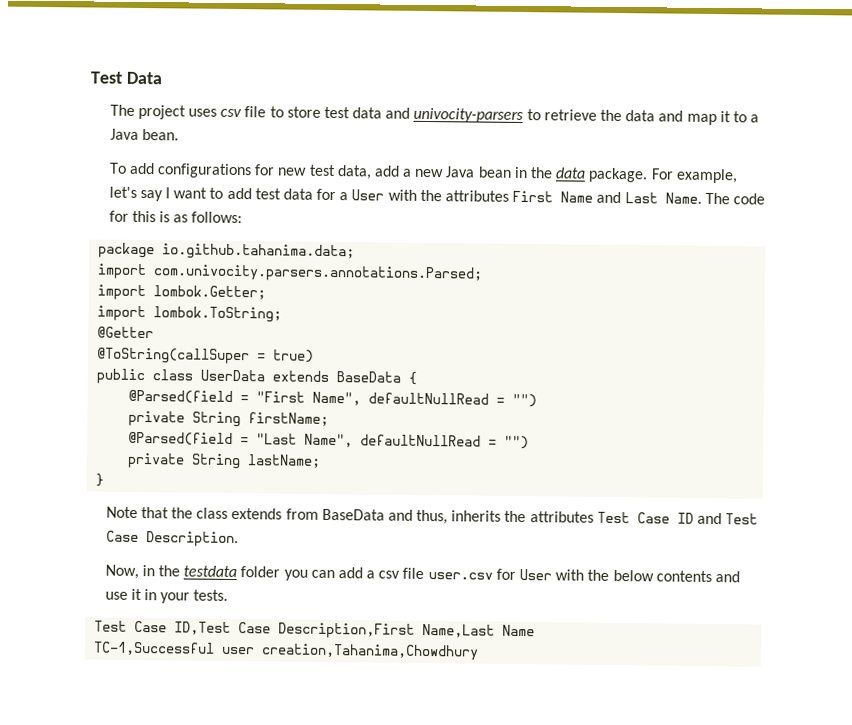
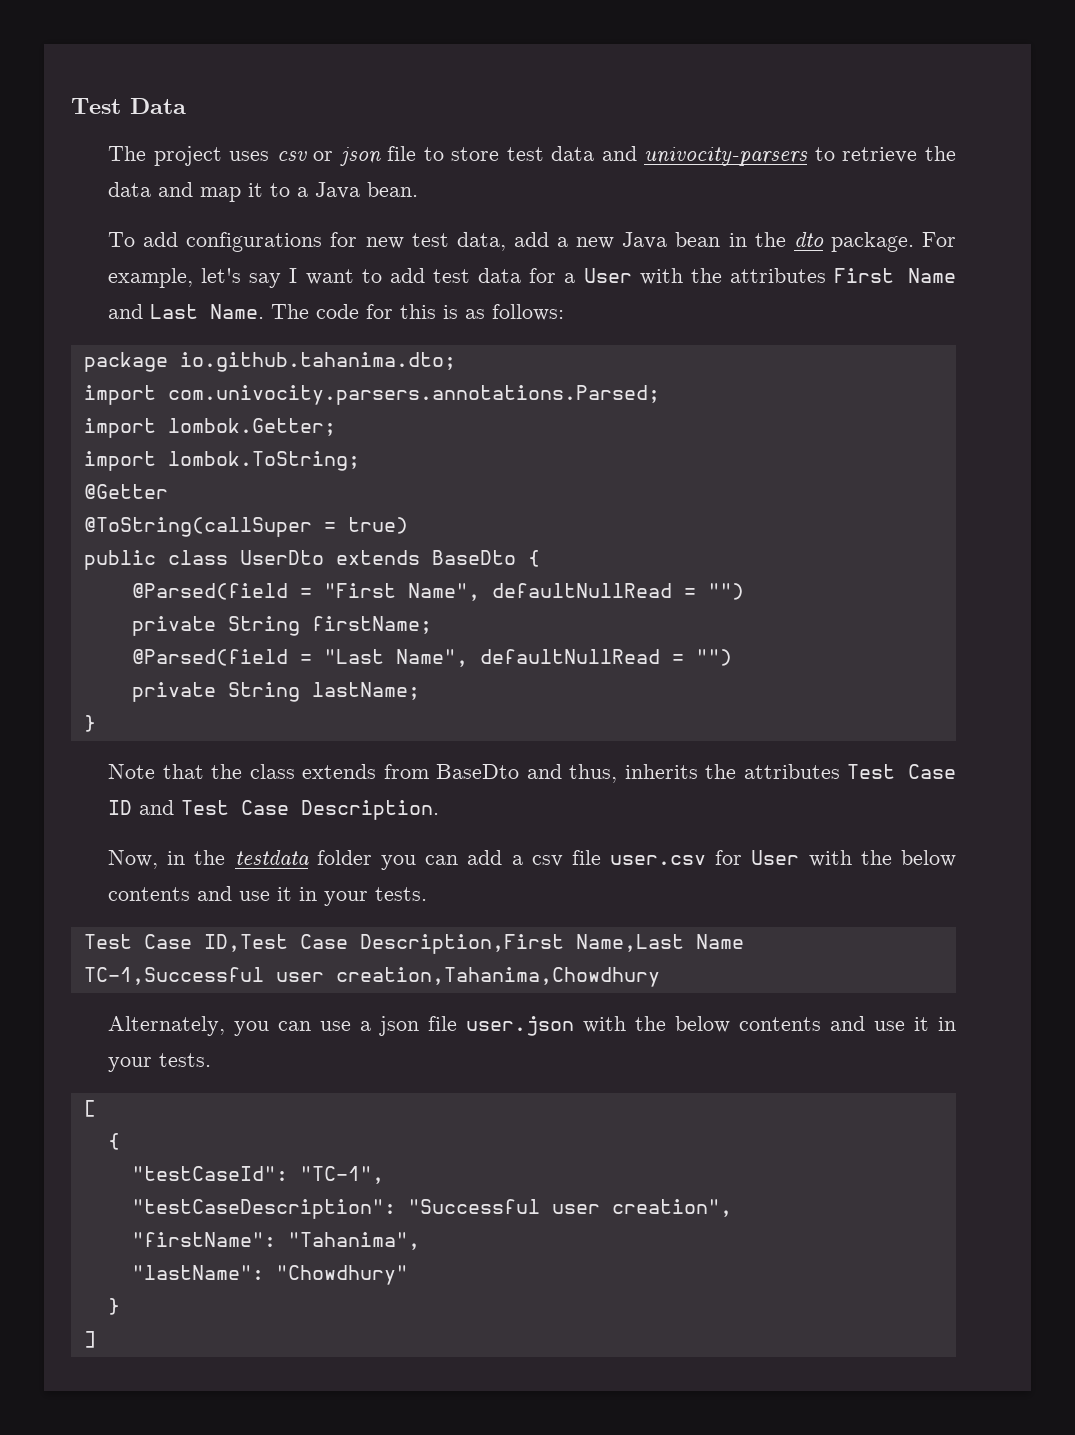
(243, 113) none -> [313,147,381,166] or json
[555,167,587,179] data -> [793,232,824,248] dto
[162,243,356,261] io.github.tahanima.data; -> [179,352,456,372] io.github.tahanima.dto;
[200,369,402,383] UserData extends BaseData -> [239,550,516,565] UserDto extends BaseDto
[321,508,385,521] BaseData -> [436,764,520,779] BaseDto
(480, 652) none -> [108,1016,956,1036] [108,1053,212,1072] [83,1100,96,1117] [107,1133,120,1150] [131,1166,384,1184] [131,1199,732,1219] [131,1232,420,1250] [131,1265,408,1285] [107,1298,120,1315] [83,1331,96,1348] // Alternately, you can use a json file user.json with the below contents and use it in your tests. // [ // { // "testCaseId": "TC-1", // "testCaseDescription": "Successful user creation", // "firstName": "Tahanima", // "lastName": "Chowdhury" // } // ]

